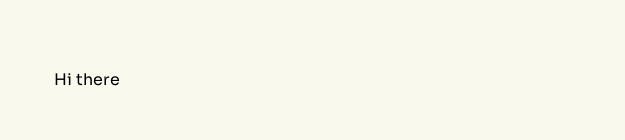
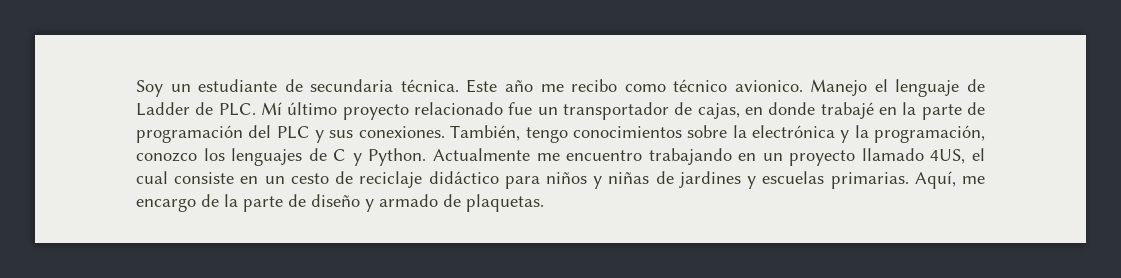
[54,73,121,86] Hi there -> [136,79,985,97] [136,102,986,120] [136,125,986,143] [136,148,985,166] [136,171,985,189] [136,194,544,212] Soy un estudiante de secundaria técnica. Este año me recibo como técnico avionico. Manejo el lenguaje de Ladder de PLC. Mí último proyecto relacionado fue un transportador de cajas, en donde trabajé en la parte de programación del PLC y sus conexiones. También, tengo conocimientos sobre la electrónica y la programación, conozco los lenguajes de C y Python. Actualmente me encuentro trabajando en un proyecto llamado 4US, el cual consiste en un cesto de reciclaje didáctico para niños y niñas de jardines y escuelas primarias. Aquí, me encargo de la parte de diseño y armado de plaquetas.

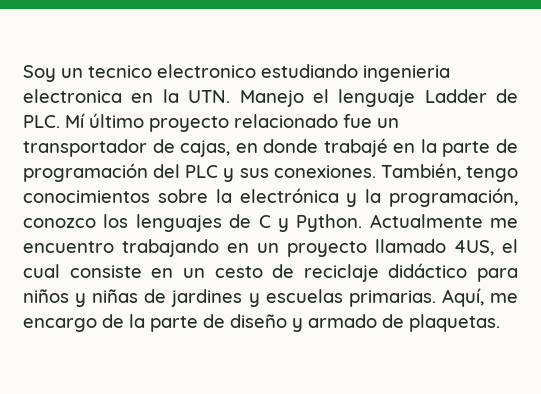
[198,79,803,93] estudiante de secundaria técnica. Este año me recibo como técnico avionico. -> [88,64,450,82] [23,89,231,103] tecnico electronico estudiando ingenieria electronica en la UTN.
[967,79,985,92] de -> (416, 98) none

